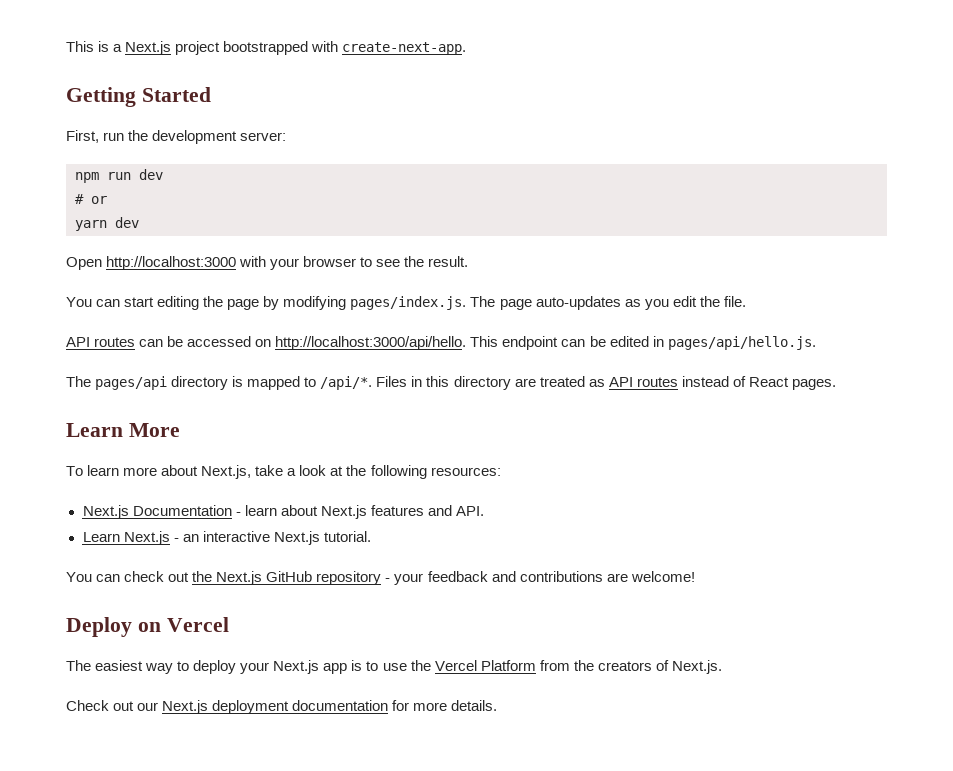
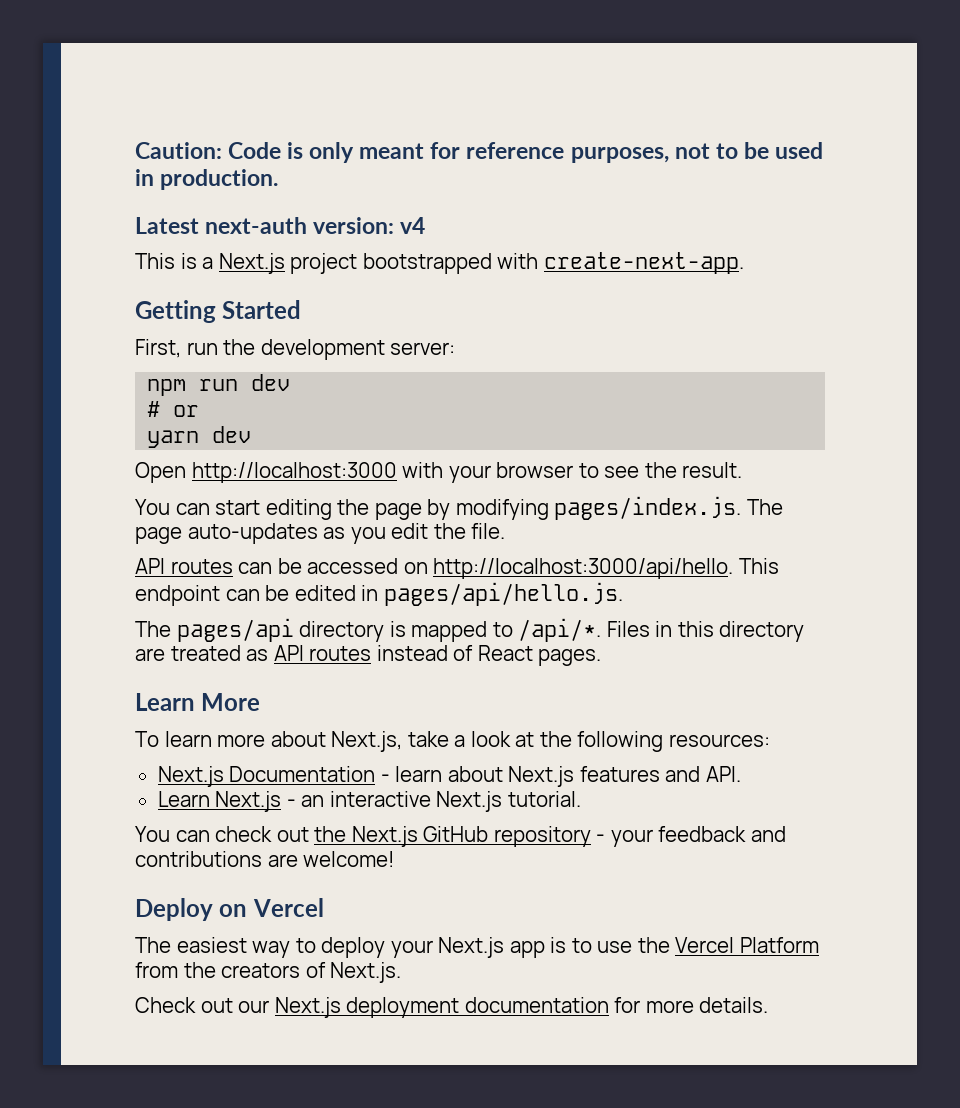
(66, 46) none -> [135,142,823,163] [135,169,279,190] [135,217,426,234] Caution: Code is only meant for reference purposes, not to be used in production. // Latest next-auth version: v4 //

